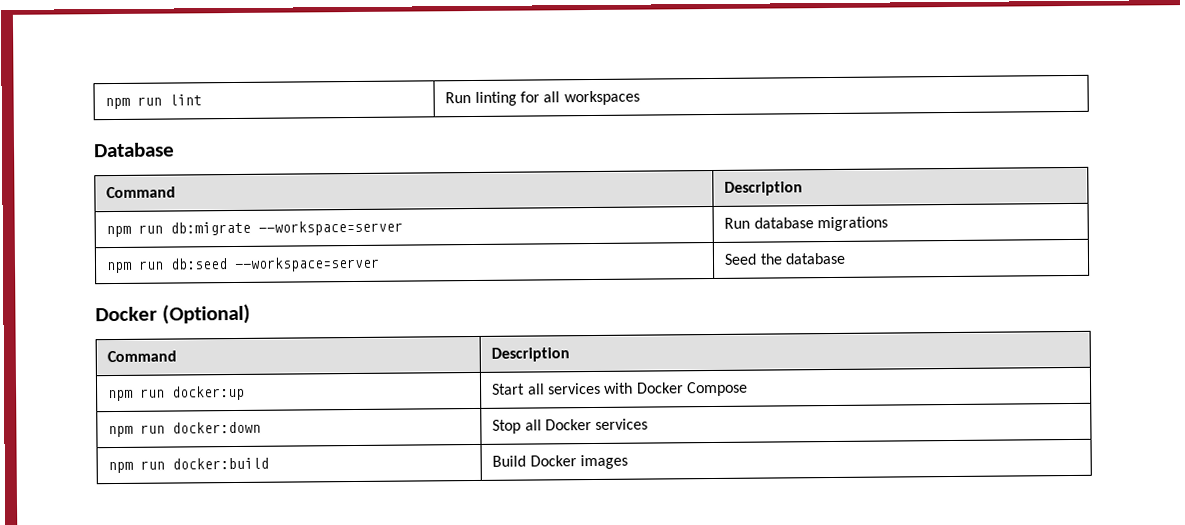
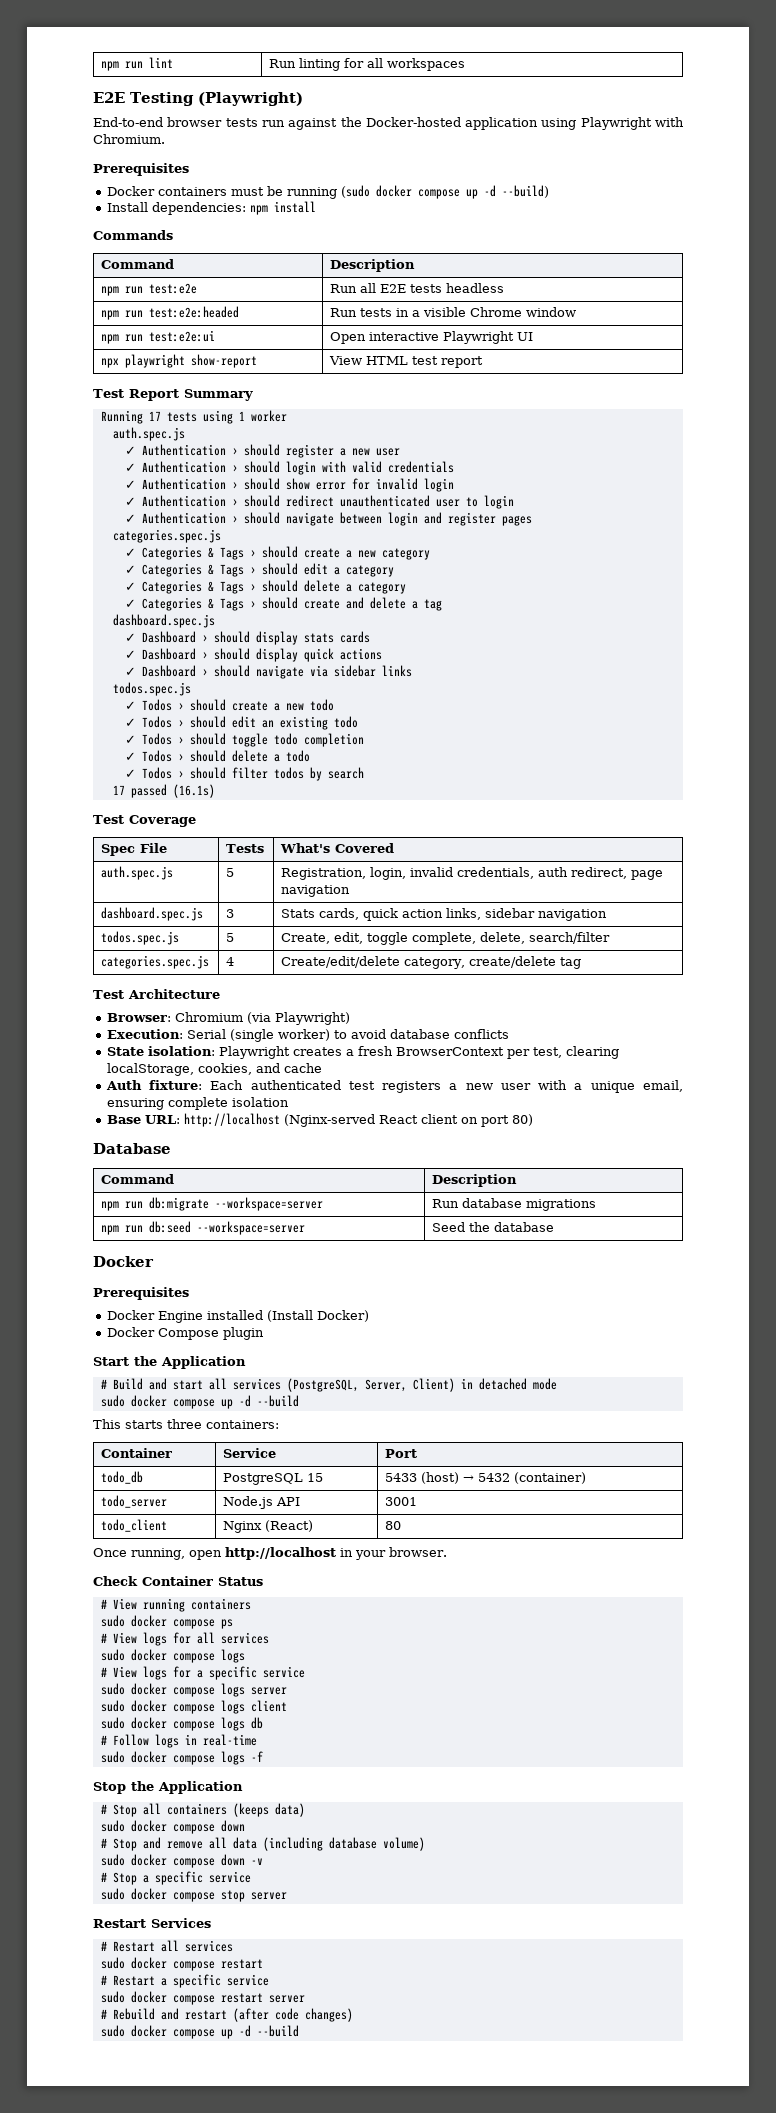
(640, 98) none -> [93,92,303,106] [93,117,684,130] [93,134,165,144] [93,163,189,176] [106,185,549,199] [106,201,316,215] [93,230,173,240] [101,259,175,269] [330,259,416,272] [101,283,198,296] [330,283,505,293] [101,306,240,320] [330,307,577,317] [101,330,216,344] [330,331,534,344] [101,354,258,368] [329,356,484,368] [93,389,253,401] [100,410,287,424] [112,427,185,441] [124,444,400,458] [124,461,454,475] [124,478,454,492] [124,495,514,509] [124,512,532,526] [112,529,221,543] [124,546,430,560] [124,563,394,577] [124,580,406,594] [124,597,442,611] [112,614,215,628] [124,631,370,645] [124,648,382,662] [124,665,412,679] [112,682,191,696] [124,699,334,711] [124,716,358,730] [124,733,364,747] [124,750,310,762] [124,767,364,781] [112,784,215,798] [93,815,196,827] [101,843,168,856] [226,844,265,853] [280,843,395,853] [101,866,174,880] [226,868,235,877] [281,867,664,880] [281,885,351,897] [101,907,204,921] [226,909,235,918] [281,908,608,921] [101,931,180,945] [226,933,235,942] [281,932,611,945] [101,955,210,969] [226,957,235,966] [281,956,582,969] [93,989,220,999] [106,1012,350,1025] [106,1029,509,1042] [106,1046,619,1059] [106,1063,322,1076] [105,1080,683,1093] [106,1097,289,1110] [106,1113,533,1127] // E2E Testing (Playwright) // End-to-end browser tests run against the Docker-hosted application using Playwright with Chromium. // Prerequisites // Docker containers must be running (sudo docker compose up -d --build) // Install dependencies: npm install // Commands // Command | Description // npm run test:e2e | Run all E2E tests headless // npm run test:e2e:headed | Run tests in a visible Chrome window // npm run test:e2e:ui | Open interactive Playwright UI // npx playwright show-report | View HTML test report // Test Report Summary // Running 17 tests using 1 worker // auth.spec.js // ✓ Authentication › should register a new user // ✓ Authentication › should login with valid credentials // ✓ Authentication › should show error for invalid login // ✓ Authentication › should redirect unauthenticated user to login // ✓ Authentication › should navigate between login and register pages // categories.spec.js // ✓ Categories & Tags › should create a new category // ✓ Categories & Tags › should edit a category // ✓ Categories & Tags › should delete a category // ✓ Categories & Tags › should create and delete a tag // dashboard.spec.js // ✓ Dashboard › should display stats cards // ✓ Dashboard › should display quick actions // ✓ Dashboard › should navigate via sidebar links // todos.spec.js // ✓ Todos › should create a new todo // ✓ Todos › should edit an existing todo // ✓ Todos › should toggle todo completion // ✓ Todos › should delete a todo // ✓ Todos › should filter todos by search // 17 passed (16.1s) // Test Coverage // Spec File | Tests | What's Covered // auth.spec.js | 5 | Registration, login, invalid credentials, auth redirect, page navigation // dashboard.spec.js | 3 | Stats cards, quick action links, sidebar navigation // todos.spec.js | 5 | Create, edit, toggle complete, delete, search/filter // categories.spec.js | 4 | Create/edit/delete category, create/delete tag // Test Architecture // Browser: Chromium (via Playwright) // Execution: Serial (single worker) to avoid database conflicts // State isolation: Playwright creates a fresh BrowserContext per test, clearing localStorage, cookies, and cache // Auth fixture: Each authenticated test registers a new user with a unique email, ensuring complete isolation // Base URL: http://localhost (Nginx-served React client on port 80)
[161,303,251,325] [107,350,178,363] [491,347,571,362] [108,385,246,402] [492,381,748,397] [108,421,262,438] [492,418,649,434] [108,457,270,474] [492,454,629,470] (Optional) // Command | Description // npm run docker:up | Start all services with Docker Compose // npm run docker:down | Stop all Docker services // npm run docker:build | Build Docker images -> [93,1287,189,1300] [106,1310,369,1323] [106,1327,264,1340] [93,1356,246,1369] [100,1378,557,1392] [100,1395,299,1409] [93,1419,279,1429] [101,1448,173,1458] [223,1448,277,1458] [385,1449,418,1458] [101,1471,144,1484] [223,1473,324,1485] [385,1472,587,1484] [101,1495,168,1508] [223,1496,301,1509] [385,1497,418,1506] [101,1519,168,1532] [223,1520,314,1533] [385,1521,402,1530] [93,1547,447,1560] [93,1576,263,1586] [100,1598,251,1612] [100,1615,233,1629] [100,1632,269,1646] [100,1649,245,1663] [100,1666,305,1680] [100,1683,287,1697] [100,1700,287,1714] [100,1717,263,1731] [100,1734,257,1748] [100,1751,263,1765] [93,1781,243,1794] [100,1803,305,1817] [100,1820,245,1834] [100,1837,425,1851] [100,1854,263,1868] [100,1871,251,1885] [100,1888,287,1902] [93,1918,211,1928] [100,1940,233,1952] [100,1957,263,1971] [100,1974,269,1988] [100,1991,305,2005] [100,2008,353,2022] [100,2025,299,2039] // Prerequisites // Docker Engine installed (Install Docker) // Docker Compose plugin // Start the Application // # Build and start all services (PostgreSQL, Server, Client) in detached mode // sudo docker compose up -d --build // This starts three containers: // Container | Service | Port // todo_db | PostgreSQL 15 | 5433 (host) → 5432 (container) // todo_server | Node.js API | 3001 // todo_client | Nginx (React) | 80 // Once running, open http://localhost in your browser. // Check Container Status // # View running containers // sudo docker compose ps // # View logs for all services // sudo docker compose logs // # View logs for a specific service // sudo docker compose logs server // sudo docker compose logs client // sudo docker compose logs db // # Follow logs in real-time // sudo docker compose logs -f // Stop the Application // # Stop all containers (keeps data) // sudo docker compose down // # Stop and remove all data (including database volume) // sudo docker compose down -v // # Stop a specific service // sudo docker compose stop server // Restart Services // # Restart all services // sudo docker compose restart // # Restart a specific service // sudo docker compose restart server // # Rebuild and restart (after code changes) // sudo docker compose up -d --build

